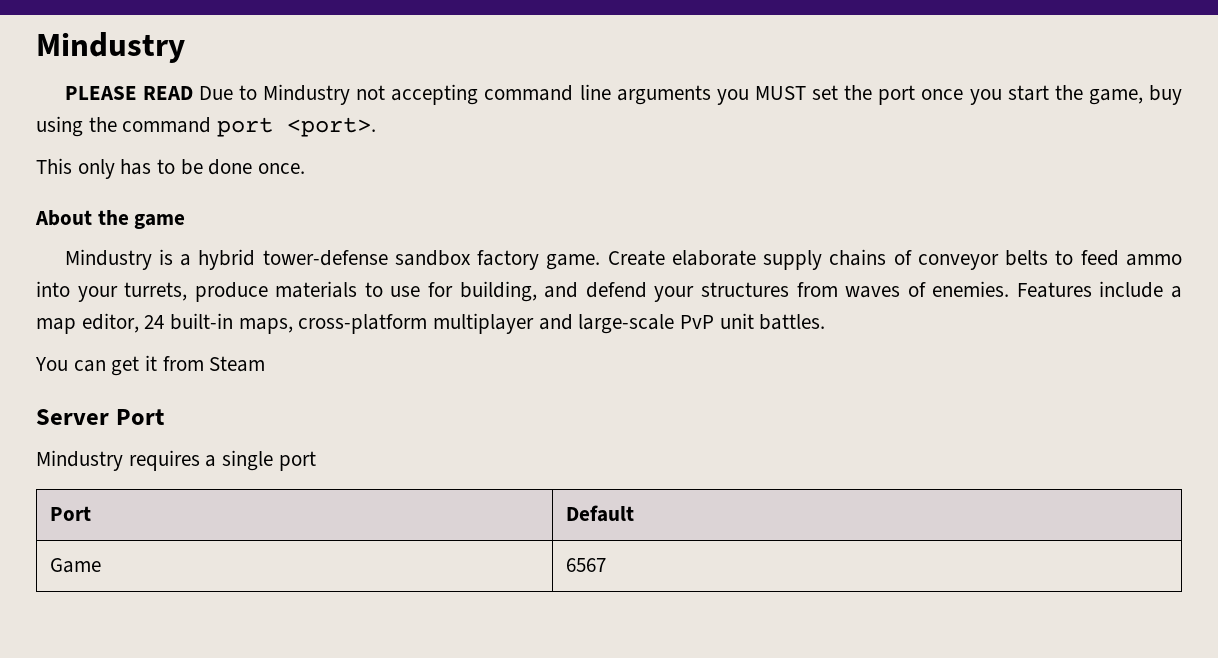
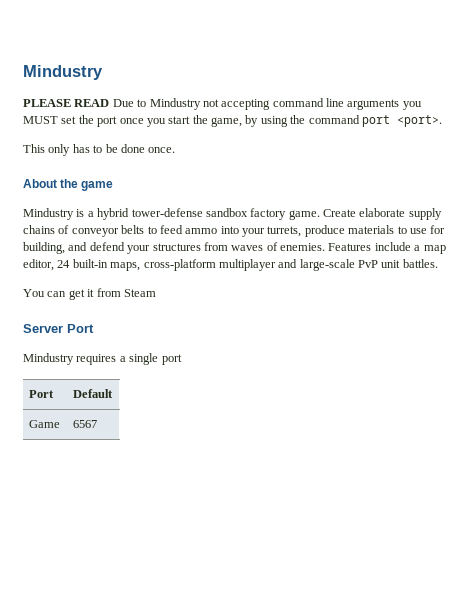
[1148,85,1182,105] buy -> [245,115,259,127] by

